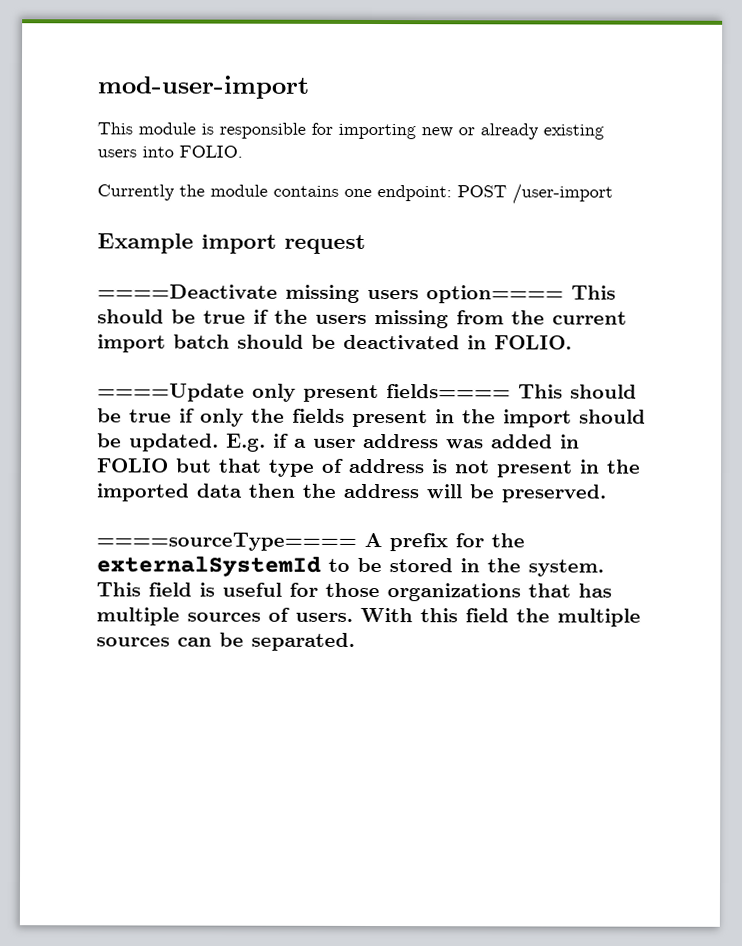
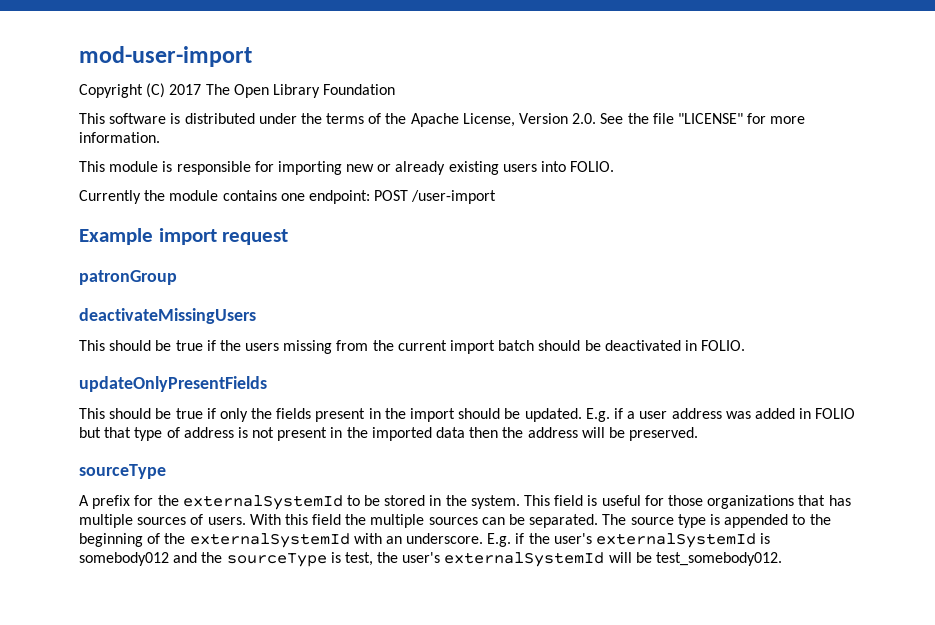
(309, 87) none -> [79,83,396,98] [79,113,806,127] [79,132,160,143] // Copyright (C) 2017 The Open Library Foundation // This software is distributed under the terms of the Apache License, Version 2.0. See the file "LICENSE" for more information.
[97,284,564,304] ====Deactivate missing users option==== -> [79,270,177,285] [79,308,256,324] patronGroup // deactivateMissingUsers //
[97,383,511,403] ====Update only present fields==== -> [79,376,267,392] updateOnlyPresentFields //
[96,532,357,551] ====sourceType==== -> [79,464,166,479] sourceType //
(355, 641) none -> [602,514,831,528] [79,533,771,548] [79,552,783,567] The source type is appended to the beginning of the externalSystemId with an underscore. E.g. if the user's externalSystemId is somebody012 and the sourceType is test, the user's externalSystemId will be test_somebody012.

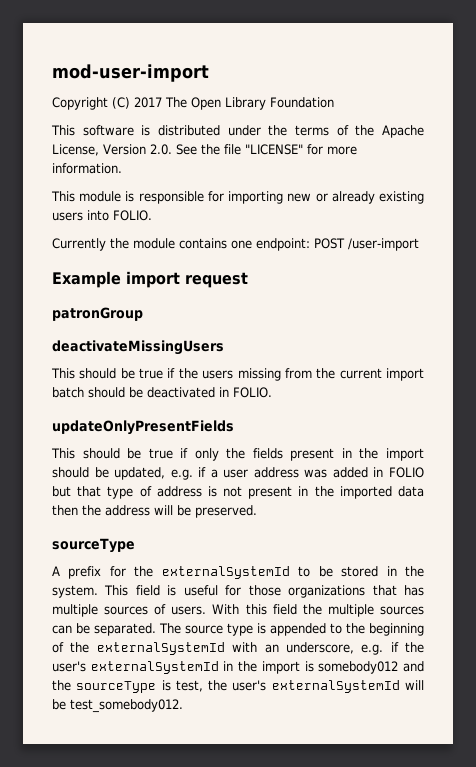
[524,408,610,422] updated. E.g. -> [114,467,193,480] updated, e.g.
[406,533,512,547] underscore. E.g. -> [285,642,384,655] underscore, e.g.
(757, 540) none -> [223,661,300,674] in the import

